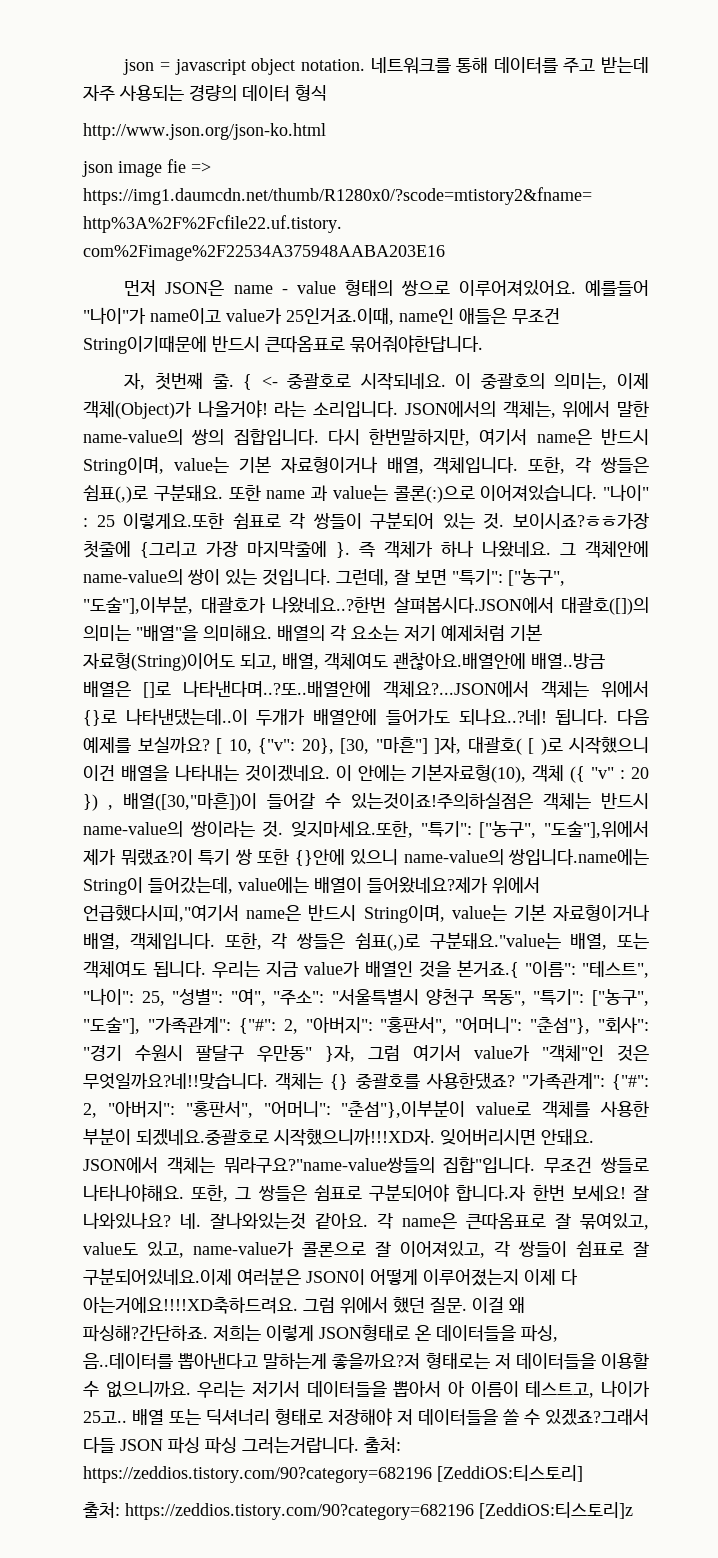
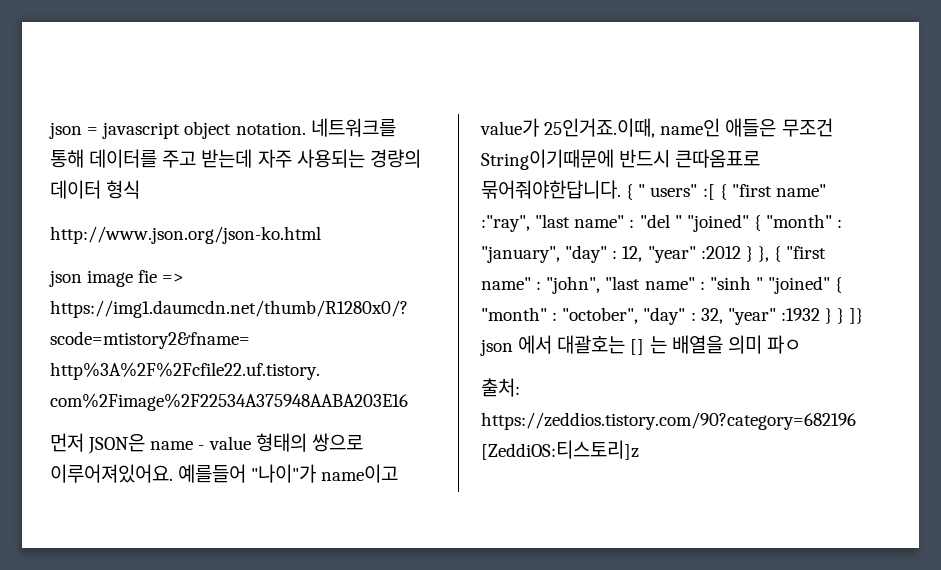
[124,372,650,390] [83,400,649,419] [83,429,649,446] [83,456,649,475] [83,484,649,503] [83,512,649,529] [83,540,649,558] [83,569,565,586] [83,596,649,615] [83,624,542,641] [83,652,605,671] [83,680,649,698] [83,708,649,726] [83,736,649,755] [83,764,649,783] [83,793,649,811] [83,821,649,838] [83,849,649,866] [83,877,540,895] [83,904,650,923] [83,932,649,951] [83,960,649,978] [83,988,649,1006] [83,1016,649,1034] [83,1045,649,1062] [83,1072,649,1090] [83,1100,649,1118] [83,1128,594,1146] [83,1157,649,1174] [83,1184,649,1202] [83,1212,649,1230] [83,1241,649,1258] [83,1268,578,1286] [83,1297,525,1314] [83,1324,558,1342] [83,1352,649,1370] [83,1380,650,1398] [83,1408,649,1426] [83,1437,401,1454] [83,1465,583,1483] // 자, 첫번째 줄. { <- 중괄호로 시작되네요. 이 중괄호의 의미는, 이제 객체(Object)가 나올거야! 라는 소리입니다. JSON에서의 객체는, 위에서 말한 name-value의 쌍의 집합입니다. 다시 한번말하지만, 여기서 name은 반드시 String이며, value는 기본 자료형이거나 배열, 객체입니다. 또한, 각 쌍들은 쉼표(,)로 구분돼요. 또한 name 과 value는 콜론(:)으로 이어져있습니다. "나이" : 25 이렇게요.또한 쉼표로 각 쌍들이 구분되어 있는 것. 보이시죠?ㅎㅎ가장 첫줄에 {그리고 가장 마지막줄에 }. 즉 객체가 하나 나왔네요. 그 객체안에 name-value의 쌍이 있는 것입니다. 그런데, 잘 보면 "특기": ["농구", "도술"],이부분, 대괄호가 나왔네요..?한번 살펴봅시다.JSON에서 대괄호([])의 의미는 "배열"을 의미해요. 배열의 각 요소는 저기 예제처럼 기본 자료형(String)이어도 되고, 배열, 객체여도 괜찮아요.배열안에 배열..방금 배열은 []로 나타낸다며..?또..배열안에 객체요?...JSON에서 객체는 위에서 {}로 나타낸댔는데..이 두개가 배열안에 들어가도 되나요..?네! 됩니다. 다음 예제를 보실까요? [ 10, {"v": 20}, [30, "마흔"] ]자, 대괄호( [ )로 시작했으니 이건 배열을 나타내는 것이겠네요. 이 안에는 기본자료형(10), 객체 ({ "v" : 20 }) , 배열([30,"마흔])이 들어갈 수 있는것이죠!주의하실점은 객체는 반드시 name-value의 쌍이라는 것. 잊지마세요.또한, "특기": ["농구", "도술"],위에서 제가 뭐랬죠?이 특기 쌍 또한 {}안에 있으니 name-value의 쌍입니다.name에는 String이 들어갔는데, value에는 배열이 들어왔네요?제가 위에서 언급했다시피,"여기서 name은 반드시 String이며, value는 기본 자료형이거나 배열, 객체입니다. 또한, 각 쌍들은 쉼표(,)로 구분돼요."value는 배열, 또는 객체여도 됩니다. 우리는 지금 value가 배열인 것을 본거죠.{ "이름": "테스트", "나이": 25, "성별": "여", "주소": "서울특별시 양천구 목동", "특기": ["농구", "도술"], "가족관계": {"#": 2, "아버지": "홍판서", "어머니": "춘섬"}, "회사": "경기 수원시 팔달구 우만동" }자, 그럼 여기서 value가 "객체"인 것은 무엇일까요?네!!맞습니다. 객체는 {} 중괄호를 사용한댔죠? "가족관계": {"#": 2, "아버지": "홍판서", "어머니": "춘섬"},이부분이 value로 객체를 사용한 부분이 되겠네요.중괄호로 시작했으니까!!!XD자. 잊어버리시면 안돼요. JSON에서 객체는 뭐라구요?"name-value쌍들의 집합"입니다. 무조건 쌍들로 나타나야해요. 또한, 그 쌍들은 쉼표로 구분되어야 합니다.자 한번 보세요! 잘 나와있나요? 네. 잘나와있는것 같아요. 각 name은 큰따옴표로 잘 묶여있고, value도 있고, name-value가 콜론으로 잘 이어져있고, 각 쌍들이 쉼표로 잘 구분되어있네요.이제 여러분은 JSON이 어떻게 이루어졌는지 이제 다 아는거에요!!!!XD축하드려요. 그럼 위에서 했던 질문. 이걸 왜 파싱해?간단하죠. 저희는 이렇게 JSON형태로 온 데이터들을 파싱, 음..데이터를 뽑아낸다고 말하는게 좋을까요?저 형태로는 저 데이터들을 이용할 수 없으니까요. 우리는 저기서 데이터들을 뽑아서 아 이름이 테스트고, 나이가 25고.. 배열 또는 딕셔너리 형태로 저장해야 저 데이터들을 쓸 수 있겠죠?그래서 다들 JSON 파싱 파싱 그러는거랍니다. 출처: https://zeddios.tistory.com/90?category=682196 [ZeddiOS:티스토리] -> [626,184,826,200] [481,214,843,232] [481,245,827,263] [481,276,843,294] [481,307,864,325] [480,335,801,356] { " users" :[ { "first name" :"ray", "last name" : "del " "joined" { "month" : "january", "day" : 12, "year" :2012 } }, { "first name" : "john", "last name" : "sinh " "joined" { "month" : "october", "day" : 32, "year" :1932 } } ]} json 에서 대괄호는 [] 는 배열을 의미 파ㅇ

